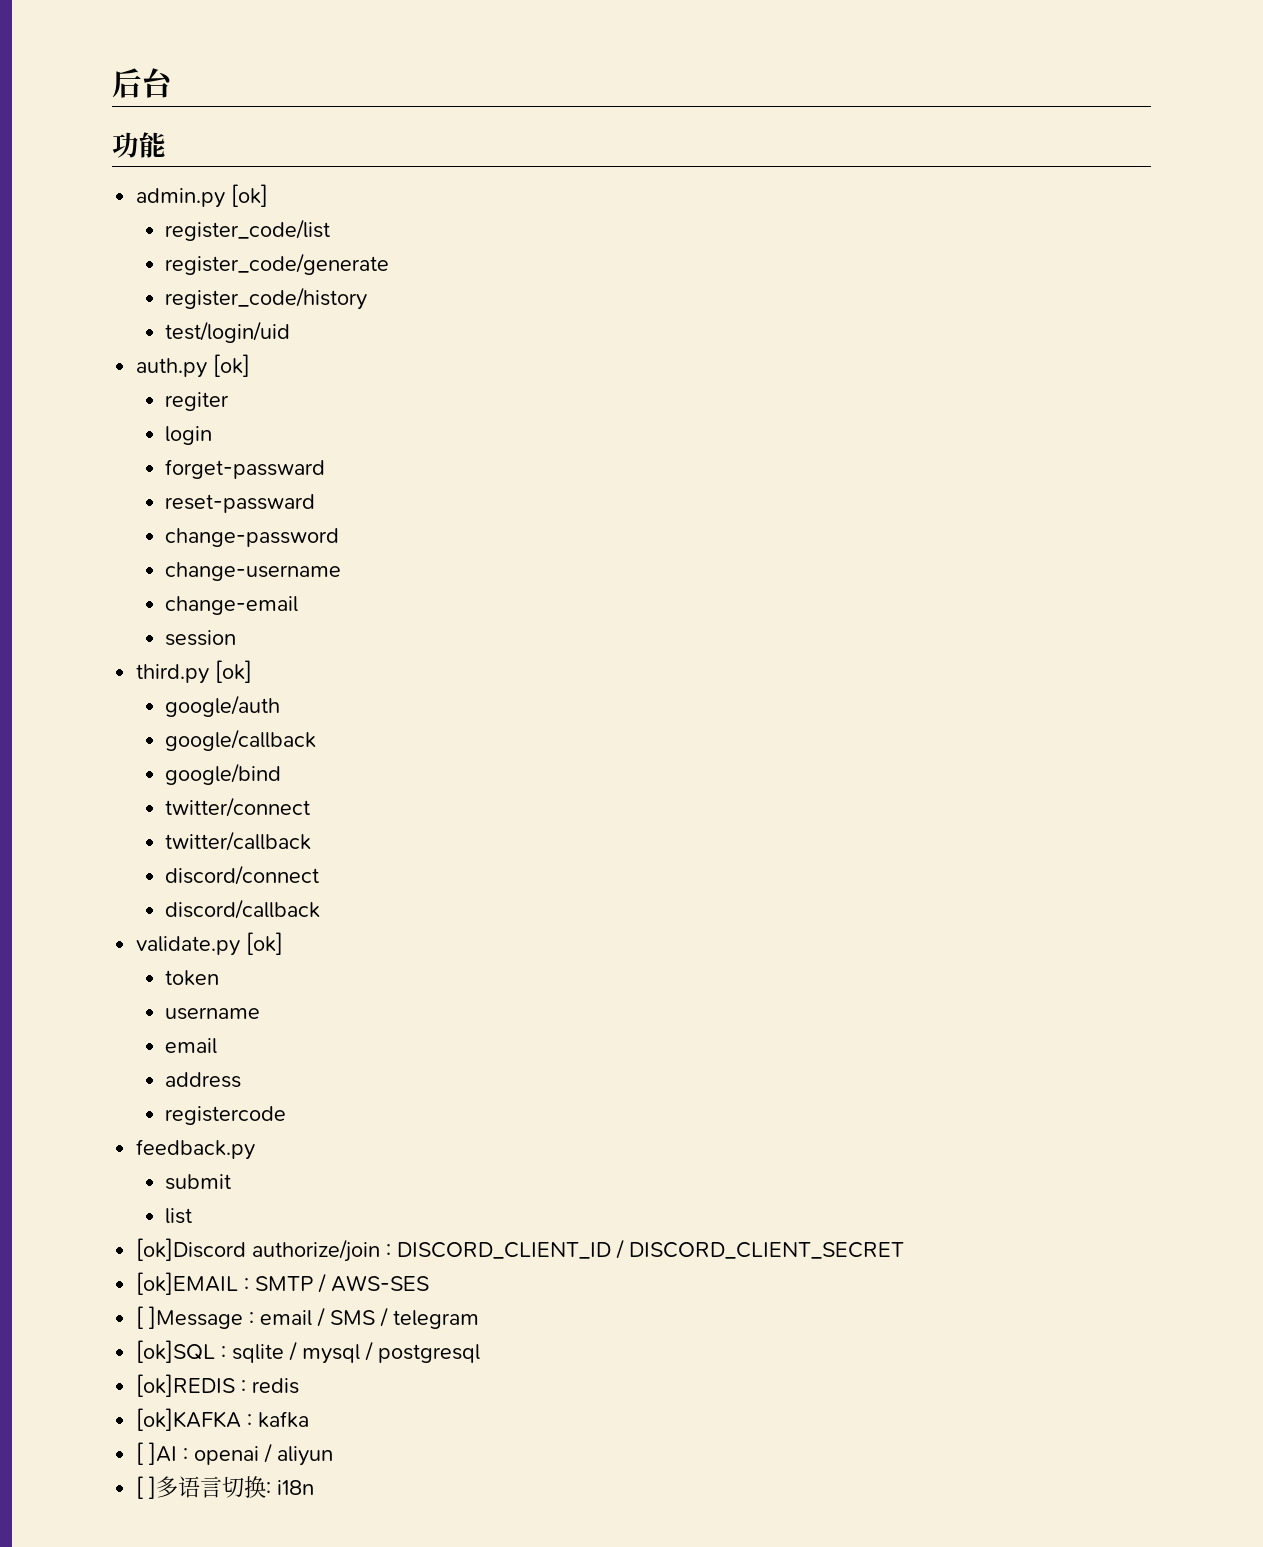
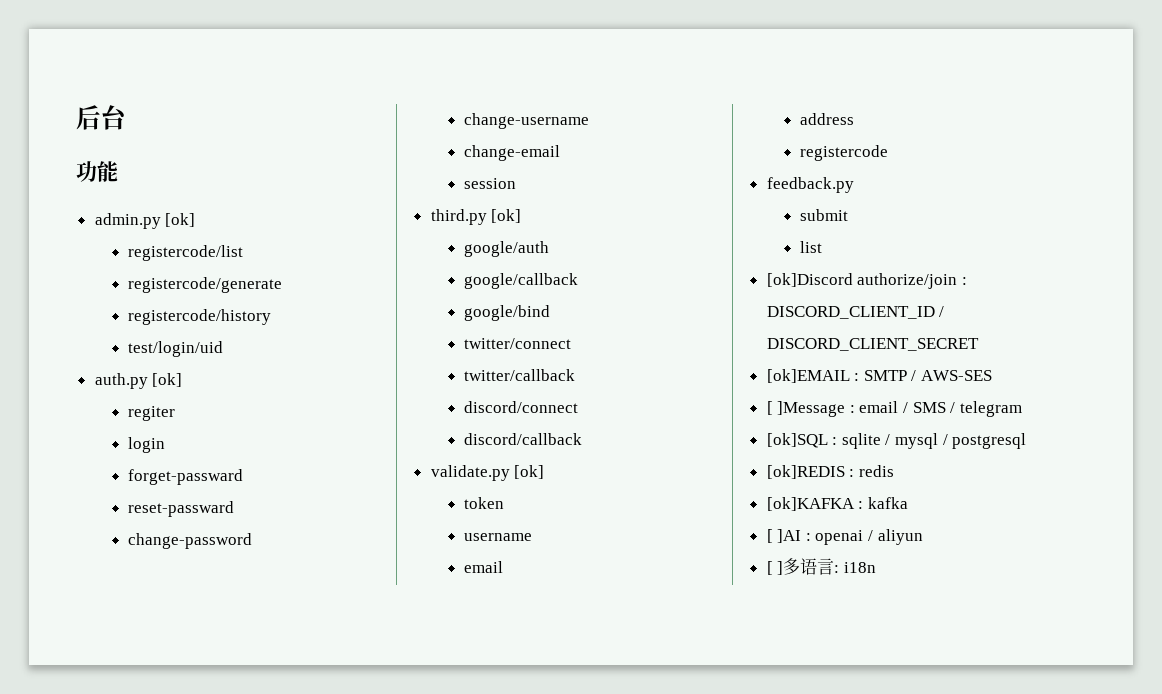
[165,219,331,241] [165,253,390,275] [165,287,368,310] register_code/list // register_code/generate // register_code/history -> [127,245,243,261] [127,277,282,293] [127,309,271,325] registercode/list // registercode/generate // registercode/history
[222,1476,267,1498] 切换 -> (835, 566) none

